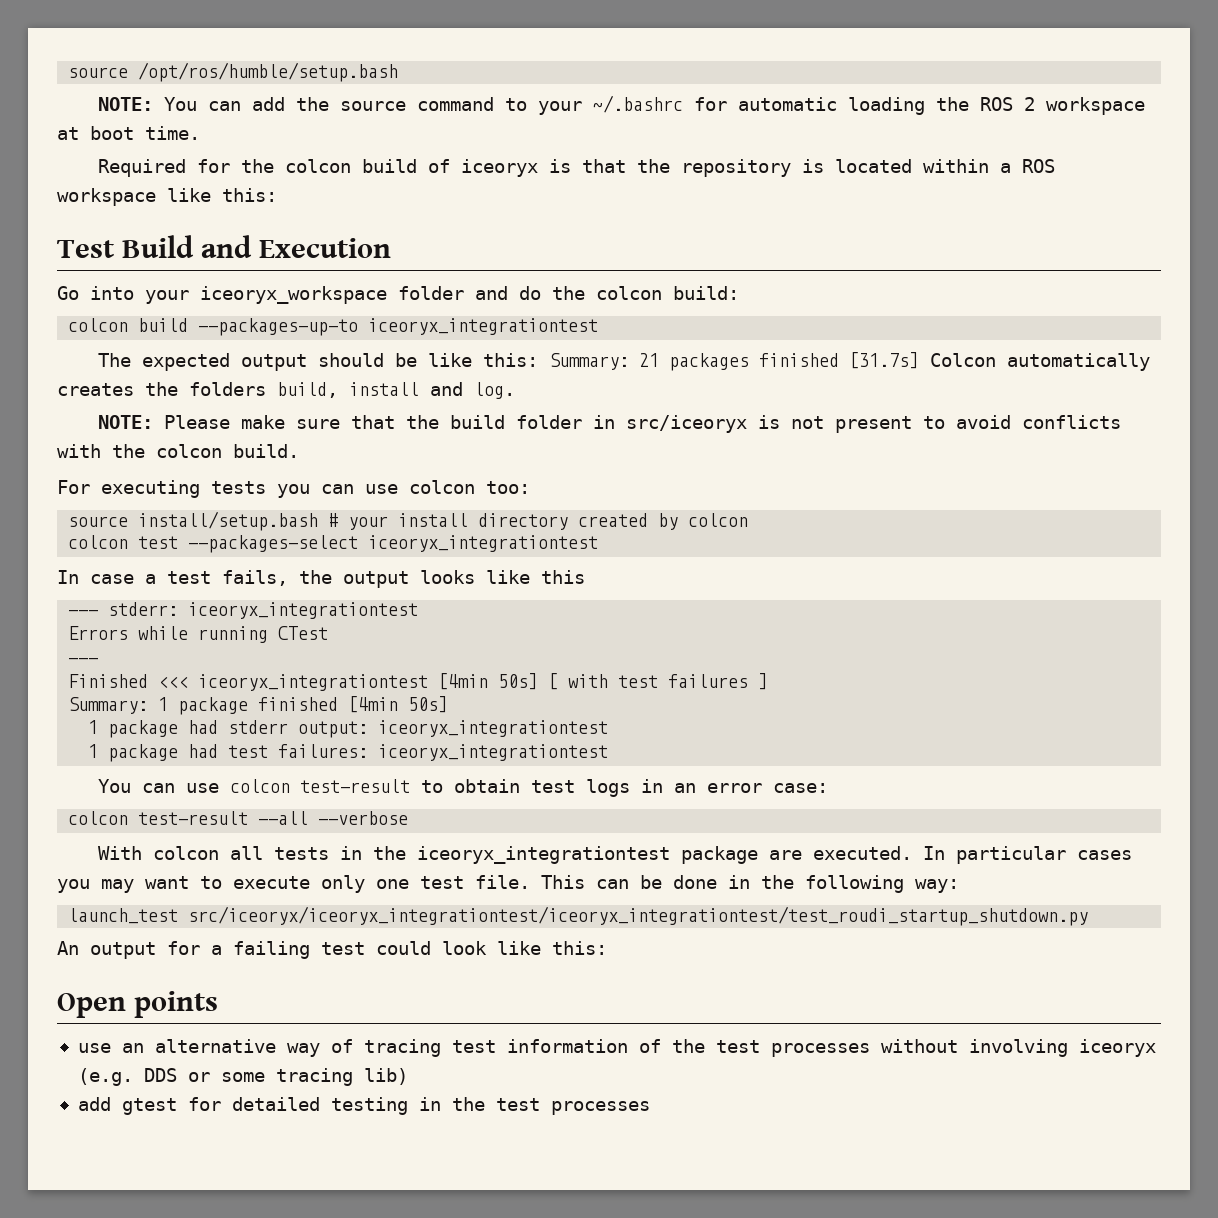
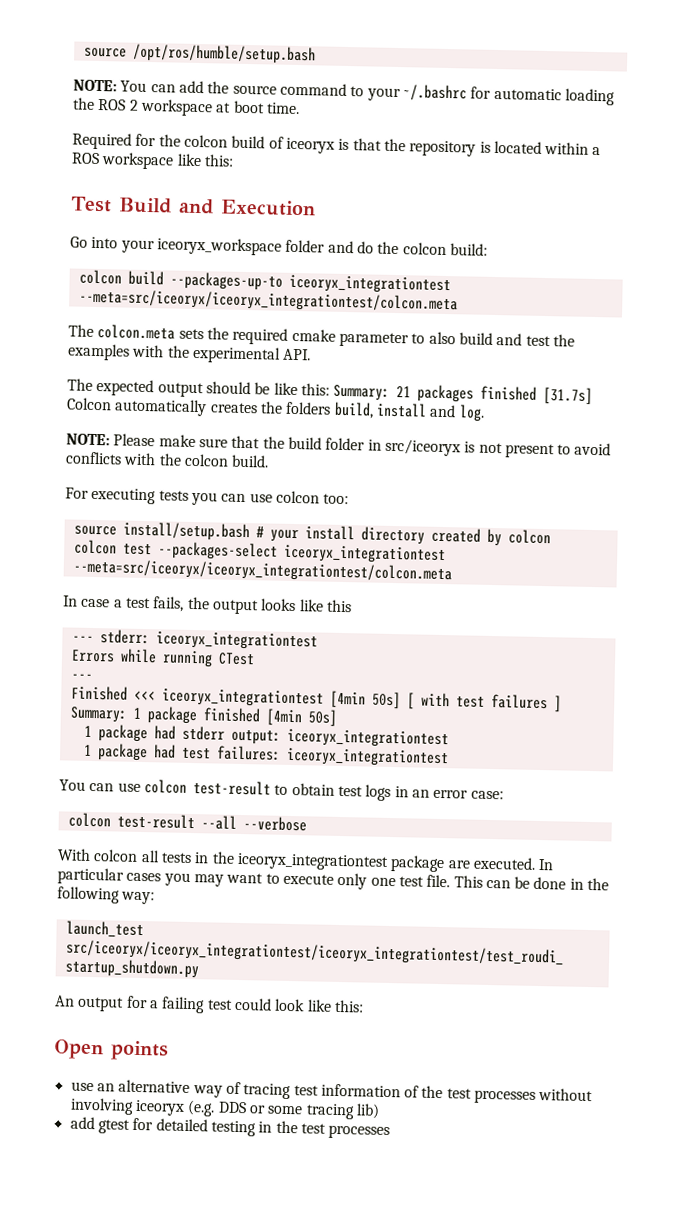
(599, 326) none -> [78,288,458,314] [68,324,575,348] [68,343,312,364] --meta=src/iceoryx/iceoryx_integrationtest/colcon.meta // The colcon.meta sets the required cmake parameter to also build and test the examples with the experimental API.
(599, 543) none -> [72,558,452,584] --meta=src/iceoryx/iceoryx_integrationtest/colcon.meta

